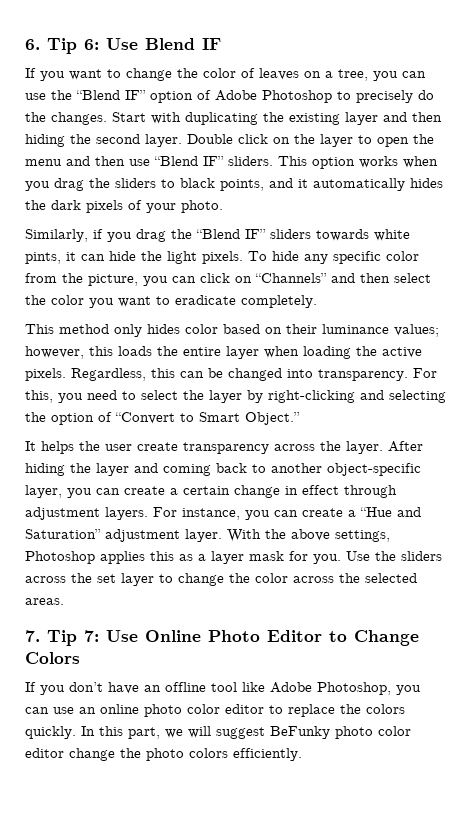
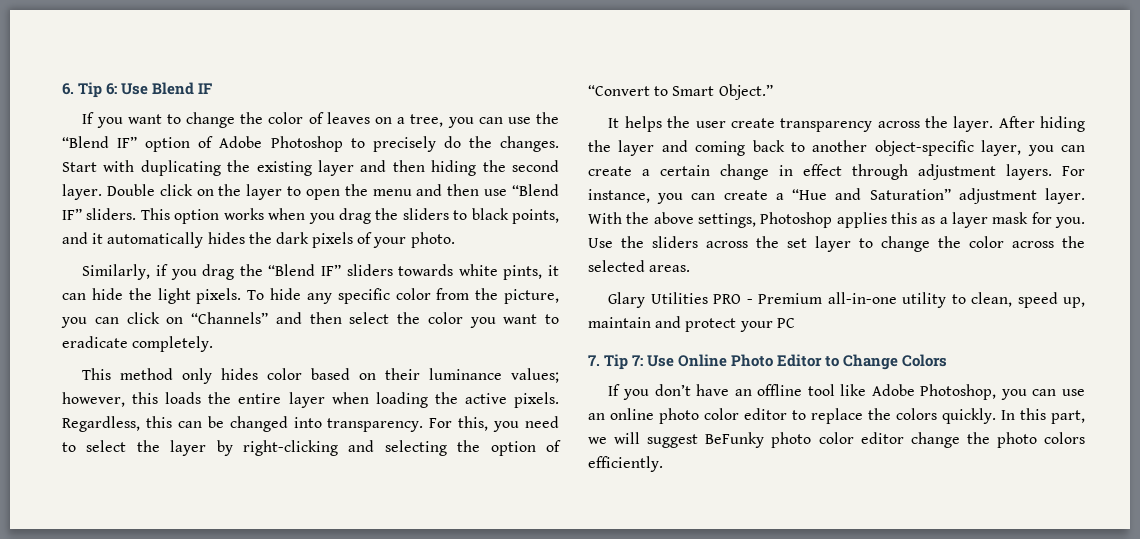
(64, 601) none -> [608,292,1085,308] [588,316,795,332] // Glary Utilities PRO - Premium all-in-one utility to clean, speed up, maintain and protect your PC

